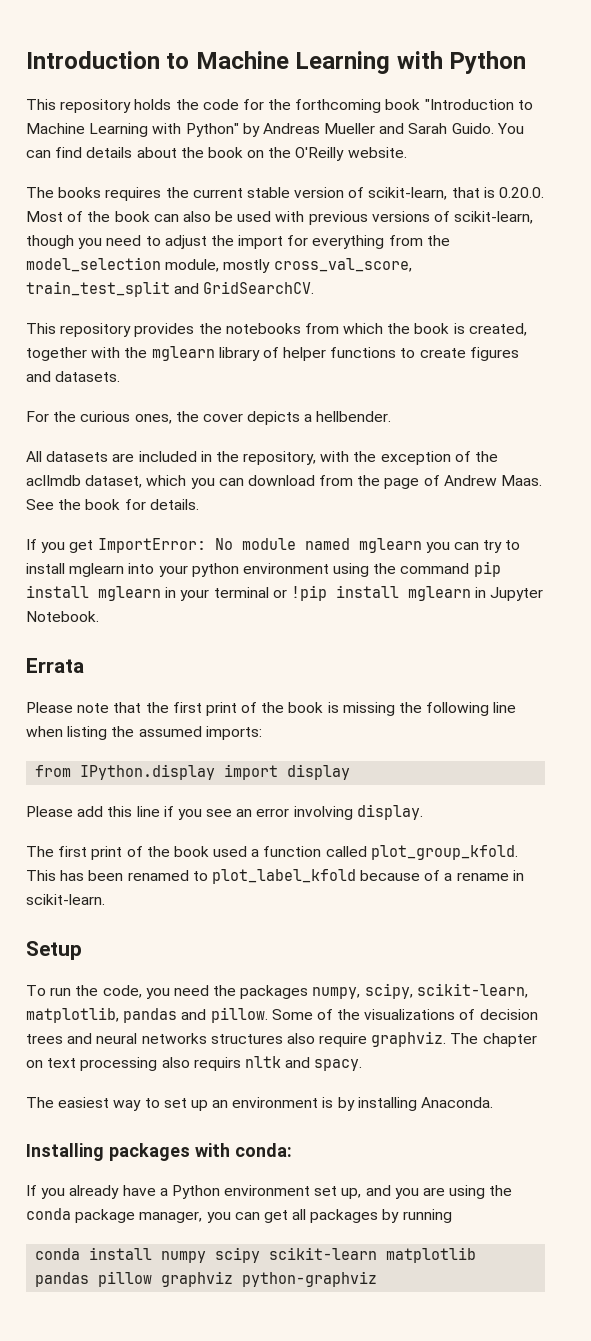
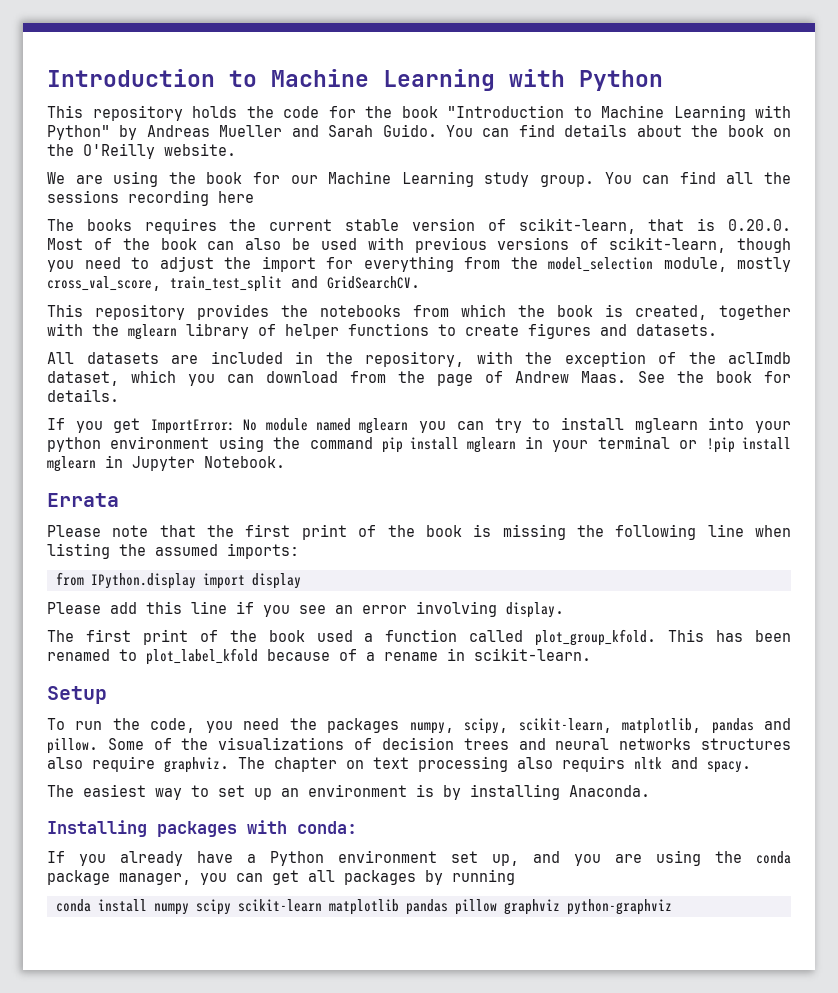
[295,99,382,113] forthcoming -> (392, 112) none
(407, 152) none -> [47,171,792,187] [47,190,254,206] // We are using the book for our Machine Learning study group. You can find all the sessions recording here
[26,411,392,425] // For the curious ones, the cover depicts a hellbender. -> (717, 330) none

